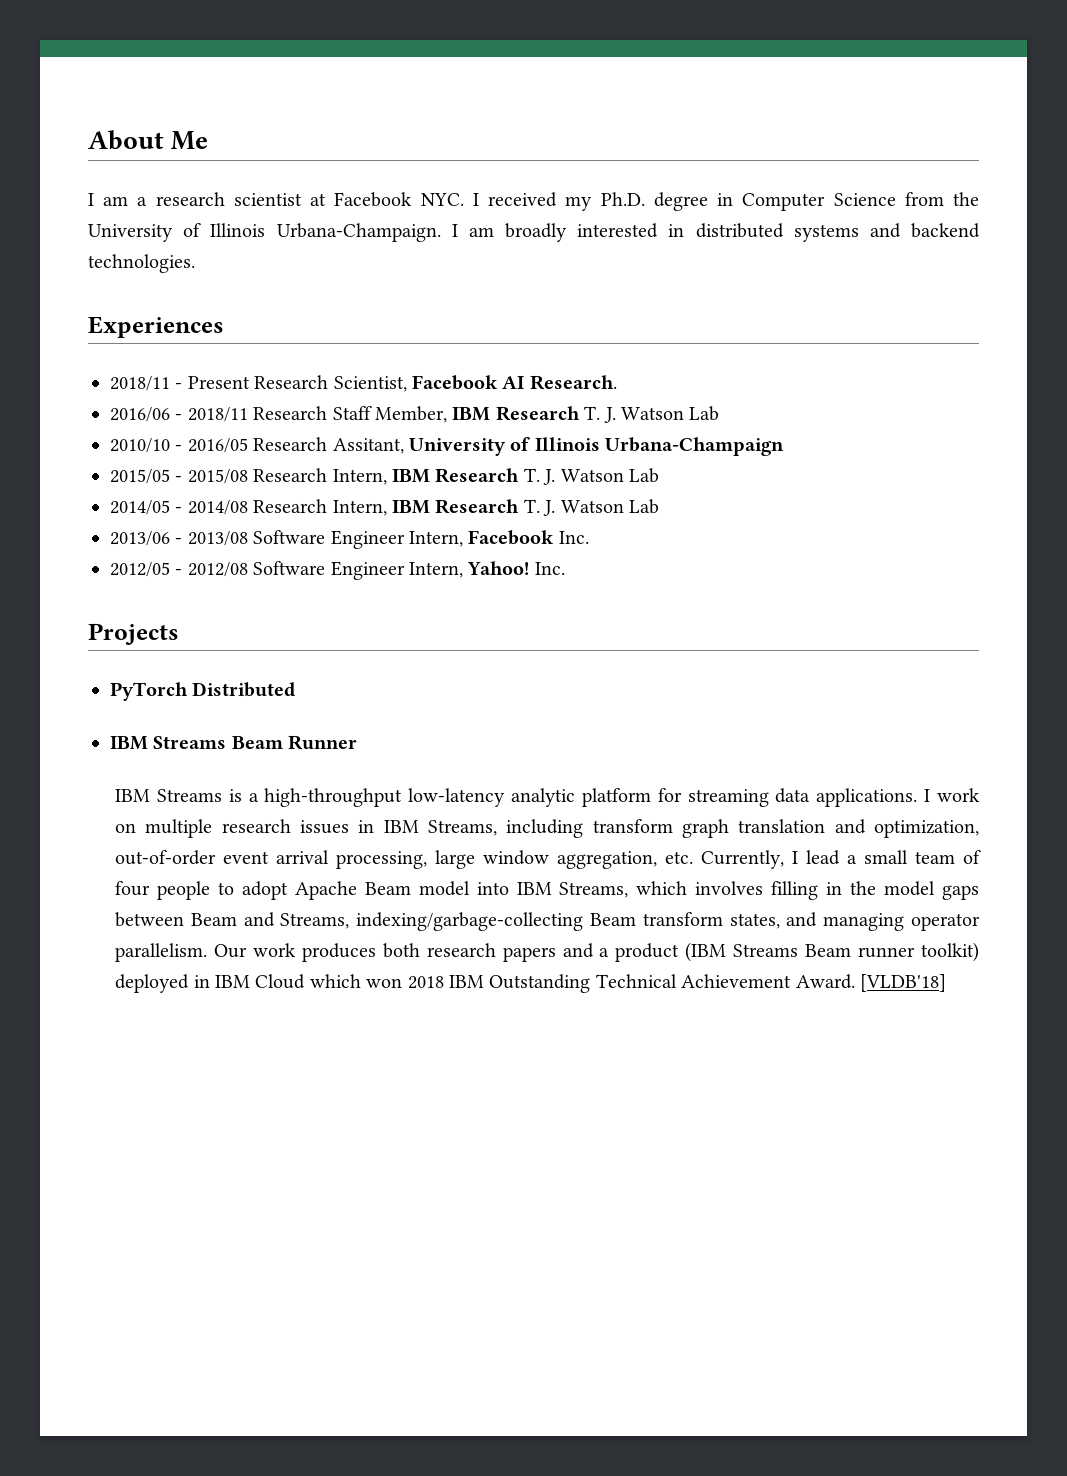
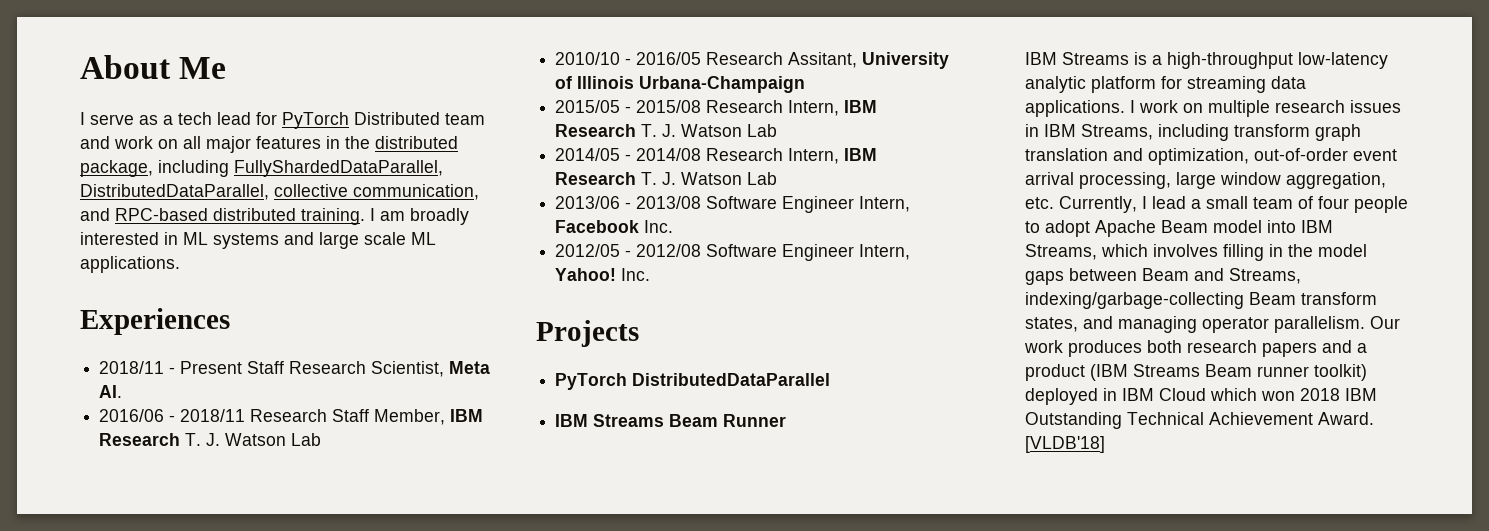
[103,192,980,211] [88,223,441,242] am a research scientist at Facebook NYC. I received my Ph.D. degree in Computer Science from the University of Illinois Urbana-Champaign. -> [90,112,485,129] [80,136,458,153] [80,160,443,177] [80,184,479,200] [80,208,365,225] serve as a tech lead for PyTorch Distributed team and work on all major features in the distributed package, including FullyShardedDataParallel, DistributedDataParallel, collective communication, and RPC-based distributed training.
[695,223,784,238] distributed -> [183,232,208,245] ML
[910,223,980,238] [88,254,195,273] backend technologies. -> [319,232,436,249] [80,256,180,273] large scale ML applications.
(250, 382) none -> [247,361,285,374] Staff
[412,375,617,390] Facebook AI Research. -> [449,361,491,374] [99,385,123,398] Meta AI.
[192,682,296,697] Distributed -> [632,373,831,386] DistributedDataParallel

